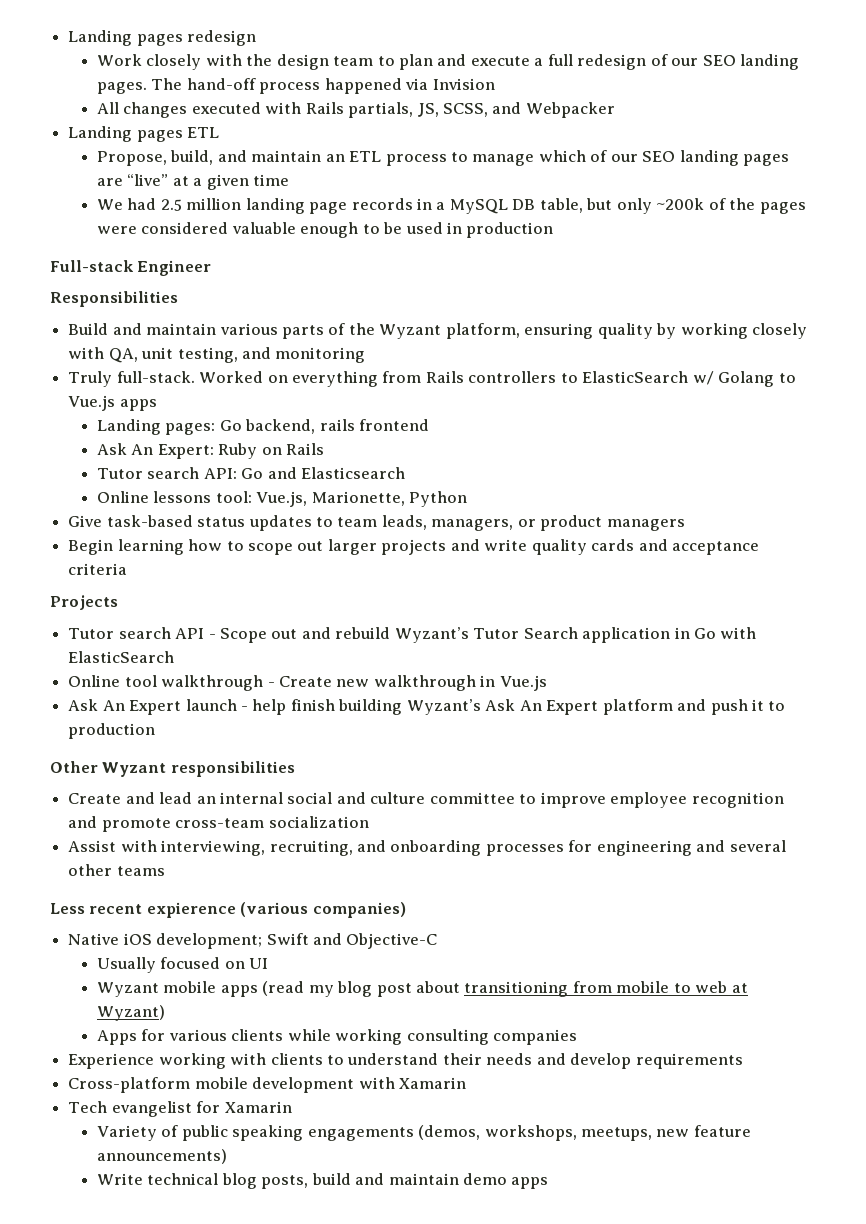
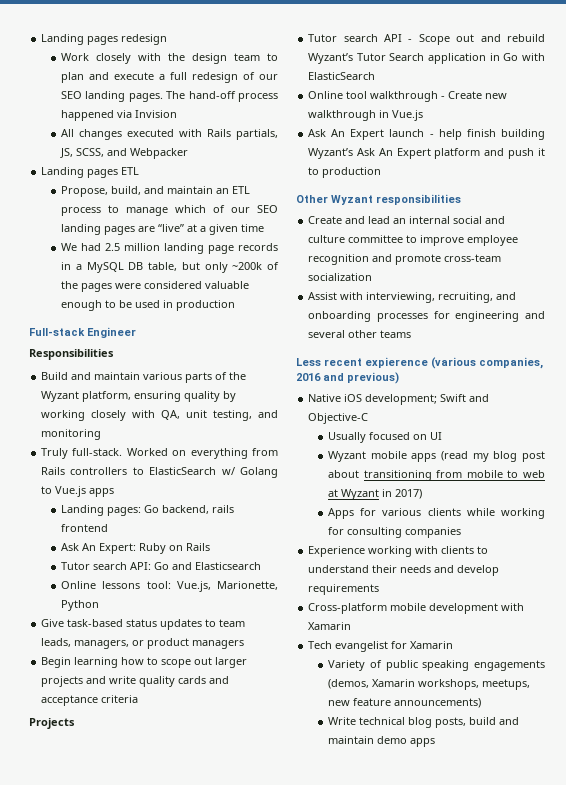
[312,902,406,918] companies) -> [479,357,543,369] [296,372,399,384] companies, 2016 and previous)
[96,1005,165,1021] Wyzant) -> [341,489,423,500] Wyzant in 2017)
(403, 1037) none -> [328,527,345,535] for
(481, 1132) none -> [372,679,416,687] Xamarin

